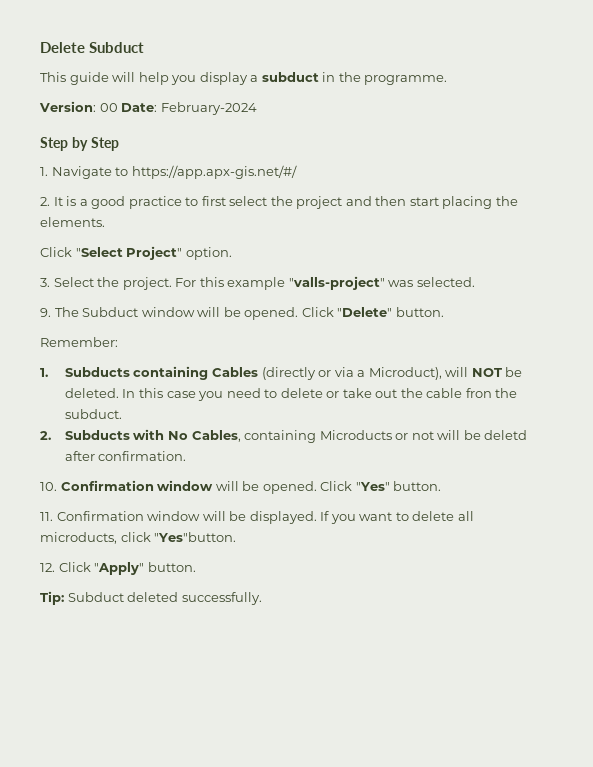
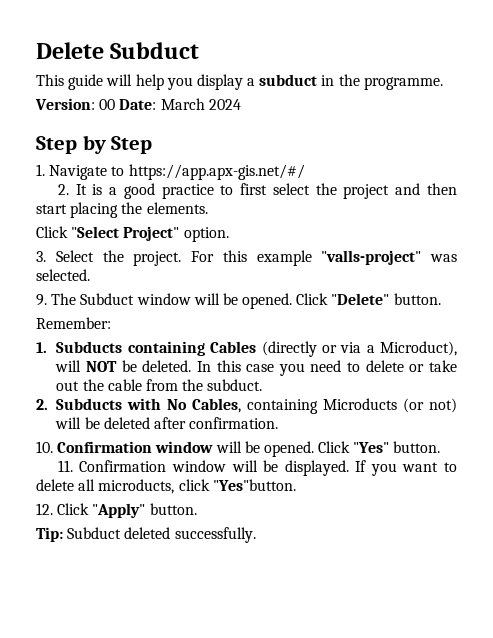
[160,102,257,115] February-2024 -> [160,98,241,110] March 2024
[465,388,492,398] fron -> [146,379,179,391] from
[395,430,528,440] or not will be deletd -> [403,398,458,413] [55,417,150,429] (or not) will be deleted

